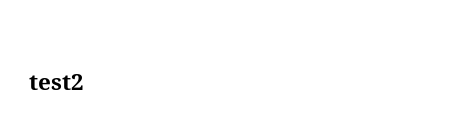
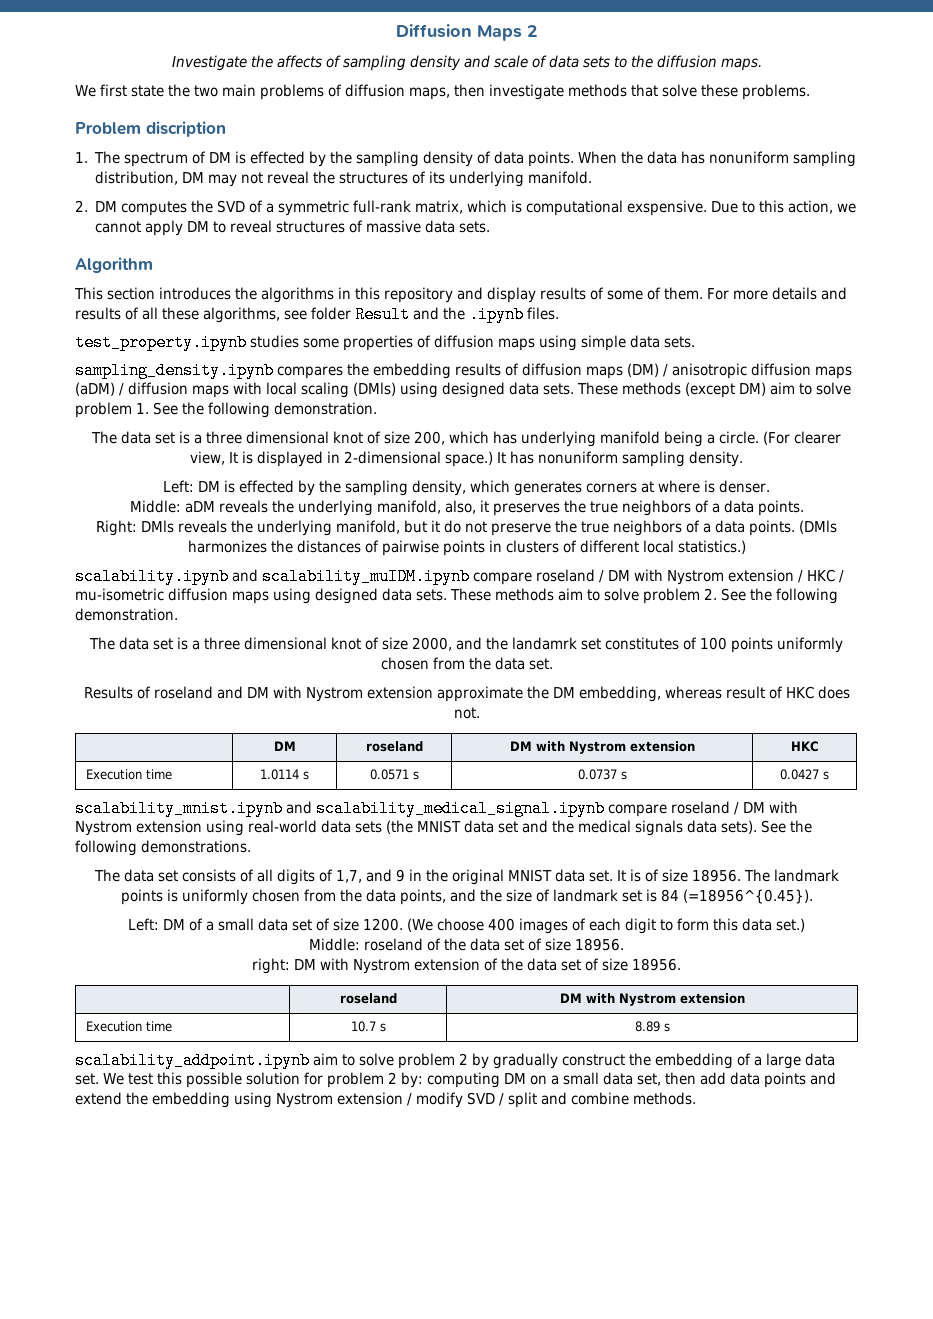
[29,74,84,90] test2 -> [396,24,537,41] [171,55,762,71] [75,84,810,100] [75,121,226,137] [75,151,857,167] [95,171,593,187] [75,200,857,216] [95,220,491,236] [75,257,153,273] [74,287,847,303] [75,306,559,323] [75,334,695,351] [75,362,852,379] [75,382,851,398] [75,402,377,418] [91,431,841,447] [190,451,744,467] [163,480,771,496] [129,500,804,516] [96,520,837,536] [187,540,746,556] [75,568,844,585] [75,588,838,604] [75,608,178,621] [89,637,843,653] [380,657,553,670] [83,686,850,702] [453,707,480,719] [273,741,296,751] [365,741,423,752] [509,741,695,754] [790,741,819,752] [86,769,173,780] [260,769,309,780] [369,769,419,780] [577,769,627,780] [780,769,829,780] [75,800,798,817] [75,820,812,836] [75,840,251,856] [93,869,839,885] [120,889,813,905] [128,918,805,934] [309,938,624,951] [252,958,681,974] [339,993,397,1004] [559,993,745,1006] [86,1021,173,1032] [350,1021,386,1032] [634,1021,670,1032] [75,1052,835,1069] [75,1072,836,1088] [75,1092,696,1108] Diffusion Maps 2 // Investigate the affects of sampling density and scale of data sets to the diffusion maps. // We first state the two main problems of diffusion maps, then investigate methods that solve these problems. // Problem discription // 1. The spectrum of DM is effected by the sampling density of data points. When the data has nonuniform sampling distribution, DM may not reveal the structures of its underlying manifold. // 2. DM computes the SVD of a symmetric full-rank matrix, which is computational exspensive. Due to this action, we cannot apply DM to reveal structures of massive data sets. // Algorithm // This section introduces the algorithms in this repository and display results of some of them. For more details and results of all these algorithms, see folder Result and the .ipynb files. // test_property.ipynb studies some properties of diffusion maps using simple data sets. // sampling_density.ipynb compares the embedding results of diffusion maps (DM) / anisotropic diffusion maps (aDM) / diffusion maps with local scaling (DMls) using designed data sets. These methods (except DM) aim to solve problem 1. See the following demonstration. // The data set is a three dimensional knot of size 200, which has underlying manifold being a circle. (For clearer view, It is displayed in 2-dimensional space.) It has nonuniform sampling density. // Left: DM is effected by the sampling density, which generates corners at where is denser. // Middle: aDM reveals the underlying manifold, also, it preserves the true neighbors of a data points. // Right: DMls reveals the underlying manifold, but it do not preserve the true neighbors of a data points. (DMls harmonizes the distances of pairwise points in clusters of different local statistics.) // scalability.ipynb and scalability_muIDM.ipynb compare roseland / DM with Nystrom extension / HKC / mu-isometric diffusion maps using designed data sets. These methods aim to solve problem 2. See the following demonstration. // The data set is a three dimensional knot of size 2000, and the landamrk set constitutes of 100 points uniformly chosen from the data set. // Results of roseland and DM with Nystrom extension approximate the DM embedding, whereas result of HKC does not. // | DM | roseland | DM with Nystrom extension | HKC // Execution time | 1.0114 s | 0.0571 s | 0.0737 s | 0.0427 s // scalability_mnist.ipynb and scalability_medical_signal.ipynb compare roseland / DM with Nystrom extension using real-world data sets (the MNIST data set and the medical signals data sets). See the following demonstrations. // The data set consists of all digits of 1,7, and 9 in the original MNIST data set. It is of size 18956. The landmark points is uniformly chosen from the data points, and the size of landmark set is 84 (=18956^{0.45}). // Left: DM of a small data set of size 1200. (We choose 400 images of each digit to form this data set.) // Middle: roseland of the data set of size 18956. // right: DM with Nystrom extension of the data set of size 18956. // | roseland | DM with Nystrom extension // Execution time | 10.7 s | 8.89 s // scalability_addpoint.ipynb aim to solve problem 2 by gradually construct the embedding of a large data set. We test this possible solution for problem 2 by: computing DM on a small data set, then add data points and extend the embedding using Nystrom extension / modify SVD / split and combine methods.

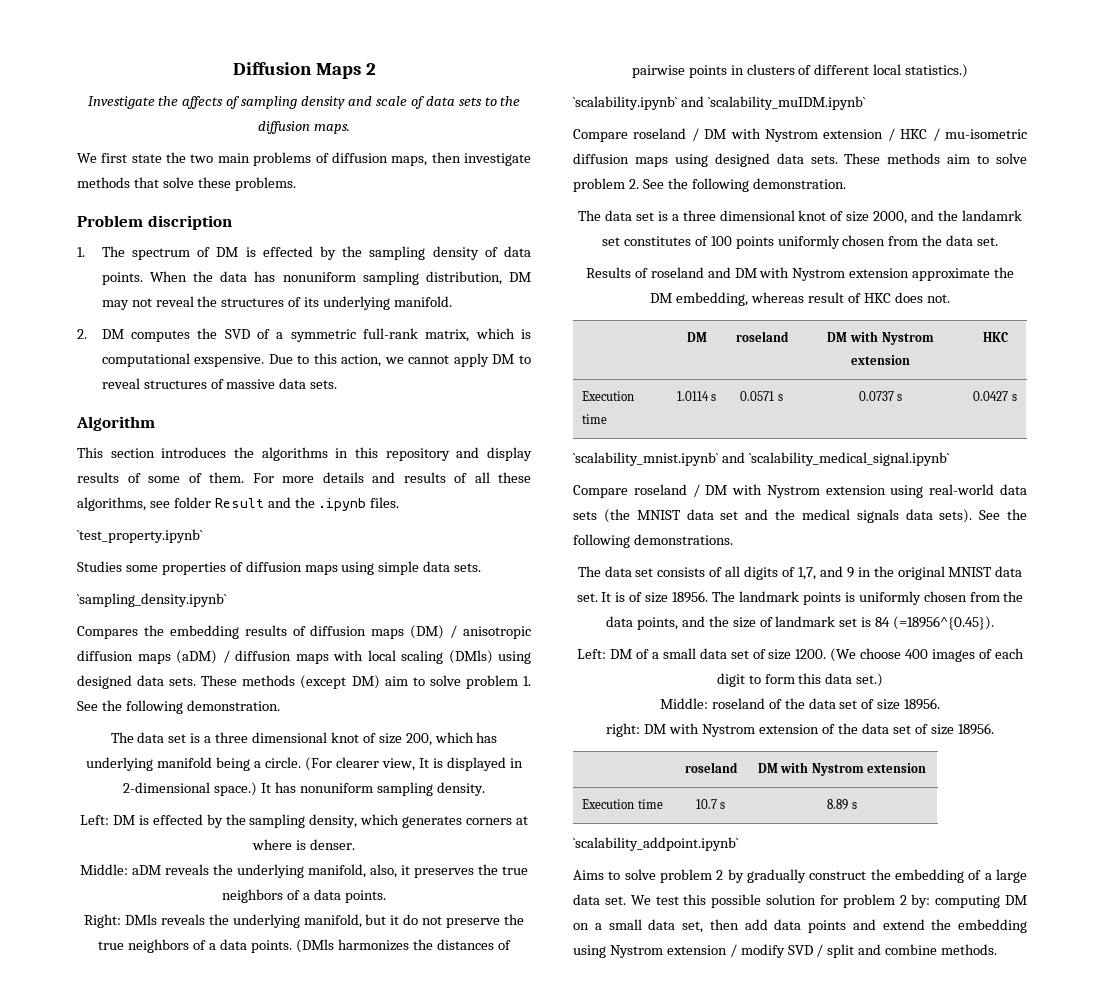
[75,334,299,351] test_property.ipynb studies -> [77,529,203,543] [77,561,122,572] `test_property.ipynb` // Studies
[75,362,343,379] sampling_density.ipynb compares -> [77,593,227,607] [77,626,138,639] `sampling_density.ipynb` // Compares
[75,568,532,585] scalability.ipynb and scalability_muIDM.ipynb compare -> [573,96,866,110] [573,129,628,142] `scalability.ipynb` and `scalability_muIDM.ipynb` // Compare
[75,800,667,817] scalability_mnist.ipynb and scalability_medical_signal.ipynb compare -> [573,452,950,466] [573,485,628,498] `scalability_mnist.ipynb` and `scalability_medical_signal.ipynb` // Compare
[75,1052,338,1069] scalability_addpoint.ipynb aim -> [573,837,739,851] [573,870,604,880] `scalability_addpoint.ipynb` // Aims

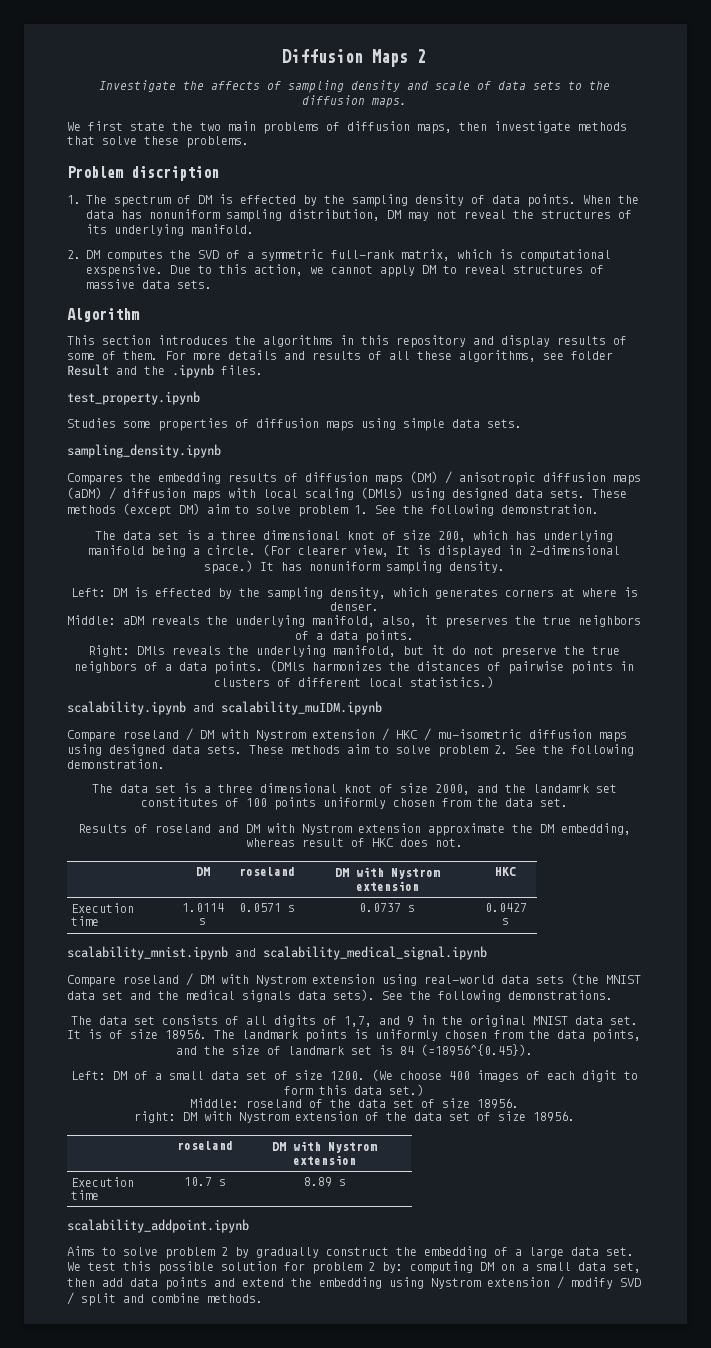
[77,529,203,543] `test_property.ipynb` -> [67,391,200,405] test_property.ipynb
[77,593,227,607] `sampling_density.ipynb` -> [67,444,221,458] sampling_density.ipynb
[573,96,866,110] `scalability.ipynb` and `scalability_muIDM.ipynb` -> [67,701,382,715] scalability.ipynb and scalability_muIDM.ipynb
[573,452,950,466] `scalability_mnist.ipynb` and `scalability_medical_signal.ipynb` -> [67,946,487,960] scalability_mnist.ipynb and scalability_medical_signal.ipynb
[573,837,739,851] `scalability_addpoint.ipynb` -> [67,1219,249,1233] scalability_addpoint.ipynb

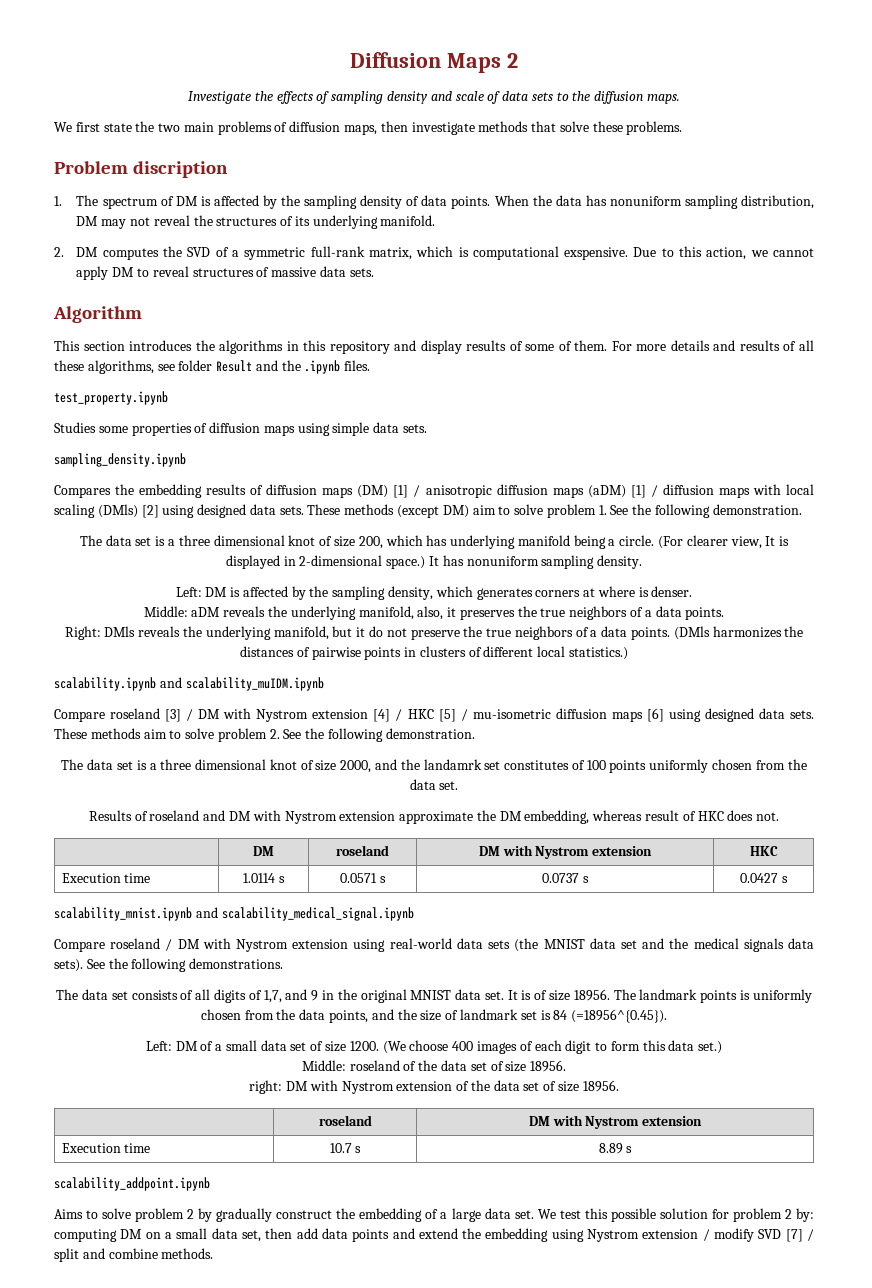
[210,81,260,90] affects -> [276,91,313,104] effects
[240,195,296,204] effected -> [213,195,259,206] affected
(438, 477) none -> [393,485,409,498] [1]
(102, 493) none -> [630,485,646,498] [1]
(403, 493) none -> [141,505,159,518] [2]
[154,588,211,597] effected -> [242,586,288,597] affected
[186,728,375,741] / DM with Nystrom extension -> [165,708,391,722] [3] / DM with Nystrom extension [4]
(418, 734) none -> [438,709,456,722] [5]
(627, 737) none -> [646,708,664,722] [6]
(641, 1282) none -> [785,1229,803,1242] [7]

